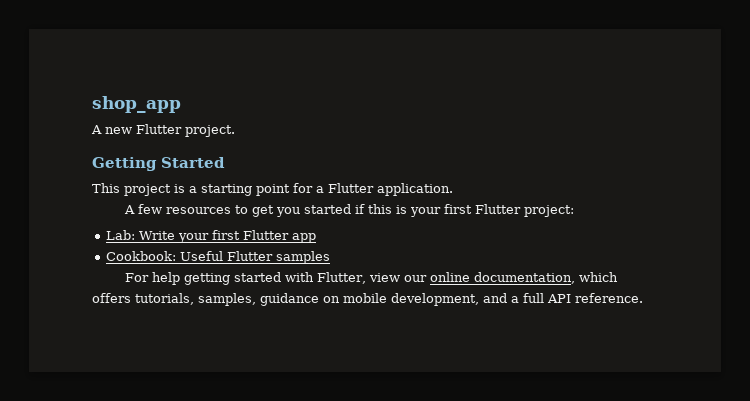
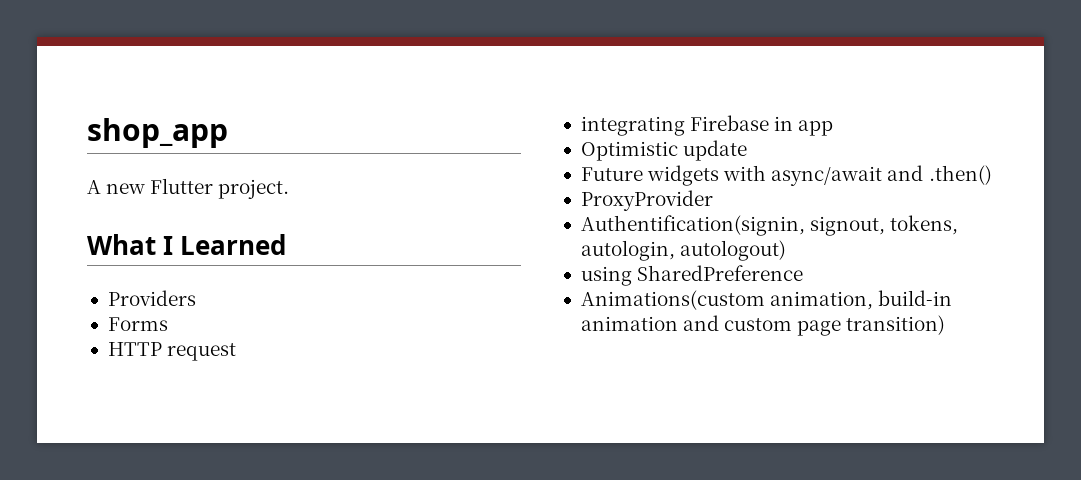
[92,157,225,171] [92,183,453,196] [124,204,575,217] [106,230,317,243] [106,251,331,264] [125,272,619,285] [92,293,643,306] Getting Started // This project is a starting point for a Flutter application. // A few resources to get you started if this is your first Flutter project: // Lab: Write your first Flutter app // Cookbook: Useful Flutter samples // For help getting started with Flutter, view our online documentation, which offers tutorials, samples, guidance on mobile development, and a full API reference. -> [87,234,287,255] [107,290,196,306] [107,317,168,331] [107,342,237,361] [580,115,834,136] [580,140,748,161] [580,165,992,186] [580,190,713,211] [580,215,959,236] [580,240,787,261] [580,265,804,286] [580,290,953,310] [580,315,946,336] What I Learned // Providers // Forms // HTTP request // integrating Firebase in app // Optimistic update // Future widgets with async/await and .then() // ProxyProvider // Authentification(signin, signout, tokens, autologin, autologout) // using SharedPreference // Animations(custom animation, build-in animation and custom page transition)

